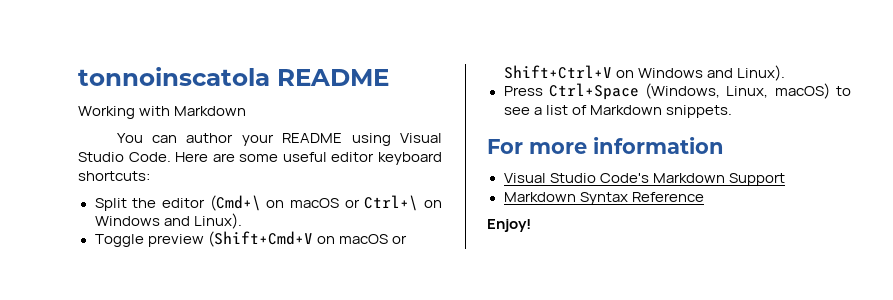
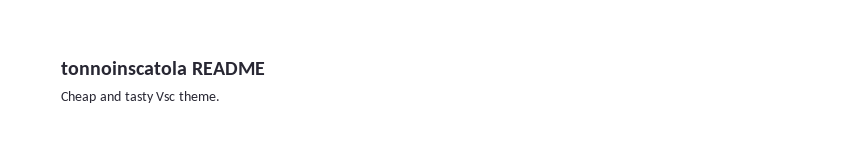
[78,106,247,119] [116,133,442,146] [78,152,443,165] [78,171,150,181] [94,195,442,211] [94,213,242,229] [94,231,407,247] [503,65,785,81] [503,83,851,100] [503,105,732,118] [487,137,724,154] [503,173,785,186] [503,192,704,205] [487,219,531,232] Working with Markdown // You can author your README using Visual Studio Code. Here are some useful editor keyboard shortcuts: // Split the editor (Cmd+\ on macOS or Ctrl+\ on Windows and Linux). // Toggle preview (Shift+Cmd+V on macOS or Shift+Ctrl+V on Windows and Linux). // Press Ctrl+Space (Windows, Linux, macOS) to see a list of Markdown snippets. // For more information // Visual Studio Code's Markdown Support // Markdown Syntax Reference // Enjoy! -> [61,91,221,103] Cheap and tasty Vsc theme.

